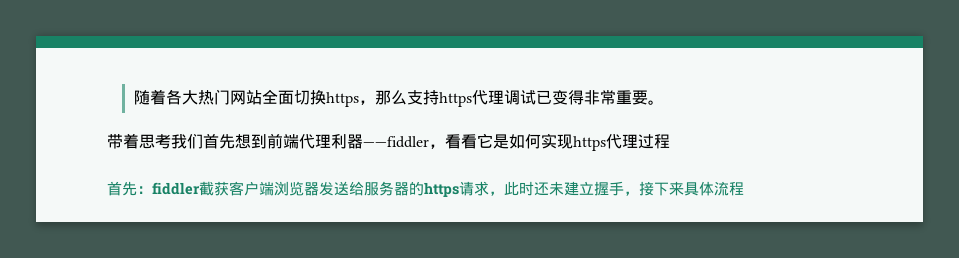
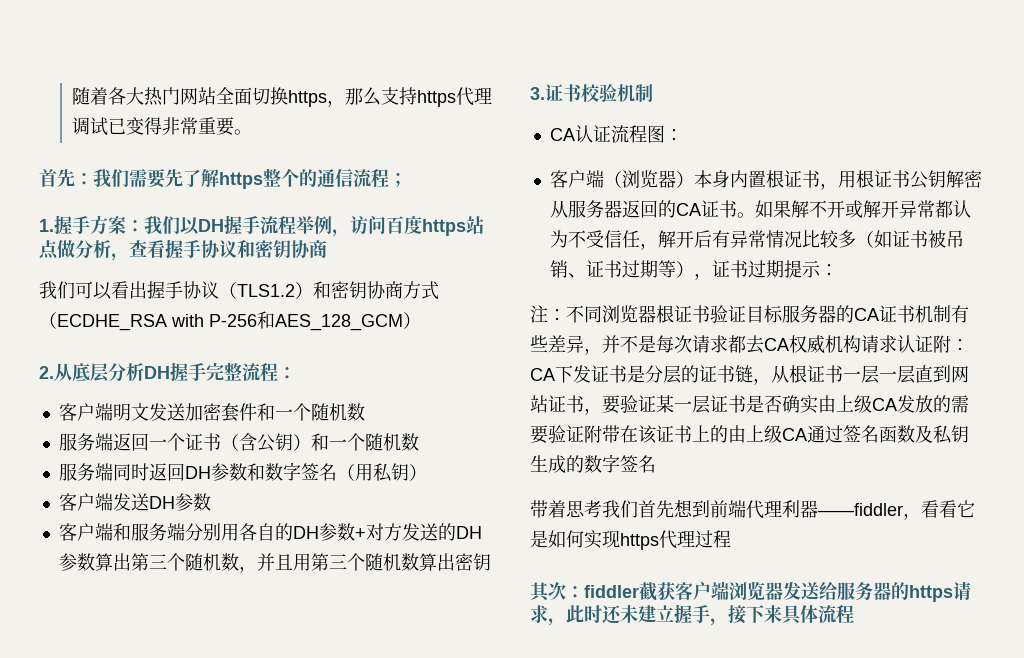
(664, 102) none -> [39,168,407,189] [39,215,484,237] [39,239,327,261] [39,281,439,300] [39,311,421,331] [39,362,296,382] [58,403,365,422] [58,433,419,452] [58,462,427,482] [58,493,211,511] [58,523,482,541] [58,553,491,573] [530,84,653,102] [549,125,683,143] [549,170,982,190] [549,200,971,218] [549,230,964,250] [549,260,838,280] [530,305,969,323] [530,335,969,355] [530,365,969,385] [530,395,969,415] [530,425,969,444] [530,454,656,473] // 首先：我们需要先了解https整个的通信流程； // 1.握手方案：我们以DH握手流程举例，访问百度https站点做分析，查看握手协议和密钥协商 // 我们可以看出握手协议（TLS1.2）和密钥协商方式（ECDHE_RSA with P-256和AES_128_GCM） // 2.从底层分析DH握手完整流程： // 客户端明文发送加密套件和一个随机数 // 服务端返回一个证书（含公钥）和一个随机数 // 服务端同时返回DH参数和数字签名（用私钥） // 客户端发送DH参数 // 客户端和服务端分别用各自的DH参数+对方发送的DH参数算出第三个随机数，并且用第三个随机数算出密钥 // 3.证书校验机制 // CA认证流程图： // 客户端（浏览器）本身内置根证书，用根证书公钥解密从服务器返回的CA证书。如果解不开或解开异常都认为不受信任，解开后有异常情况比较多（如证书被吊销、证书过期等），证书过期提示： // 注：不同浏览器根证书验证目标服务器的CA证书机制有些差异，并不是每次请求都去CA权威机构请求认证附：CA下发证书是分层的证书链，从根证书一层一层直到网站证书，要验证某一层证书是否确实由上级CA发放的需要验证附带在该证书上的由上级CA通过签名函数及私钥生成的数字签名
[107,181,137,196] 首先 -> [530,582,566,602] 其次

